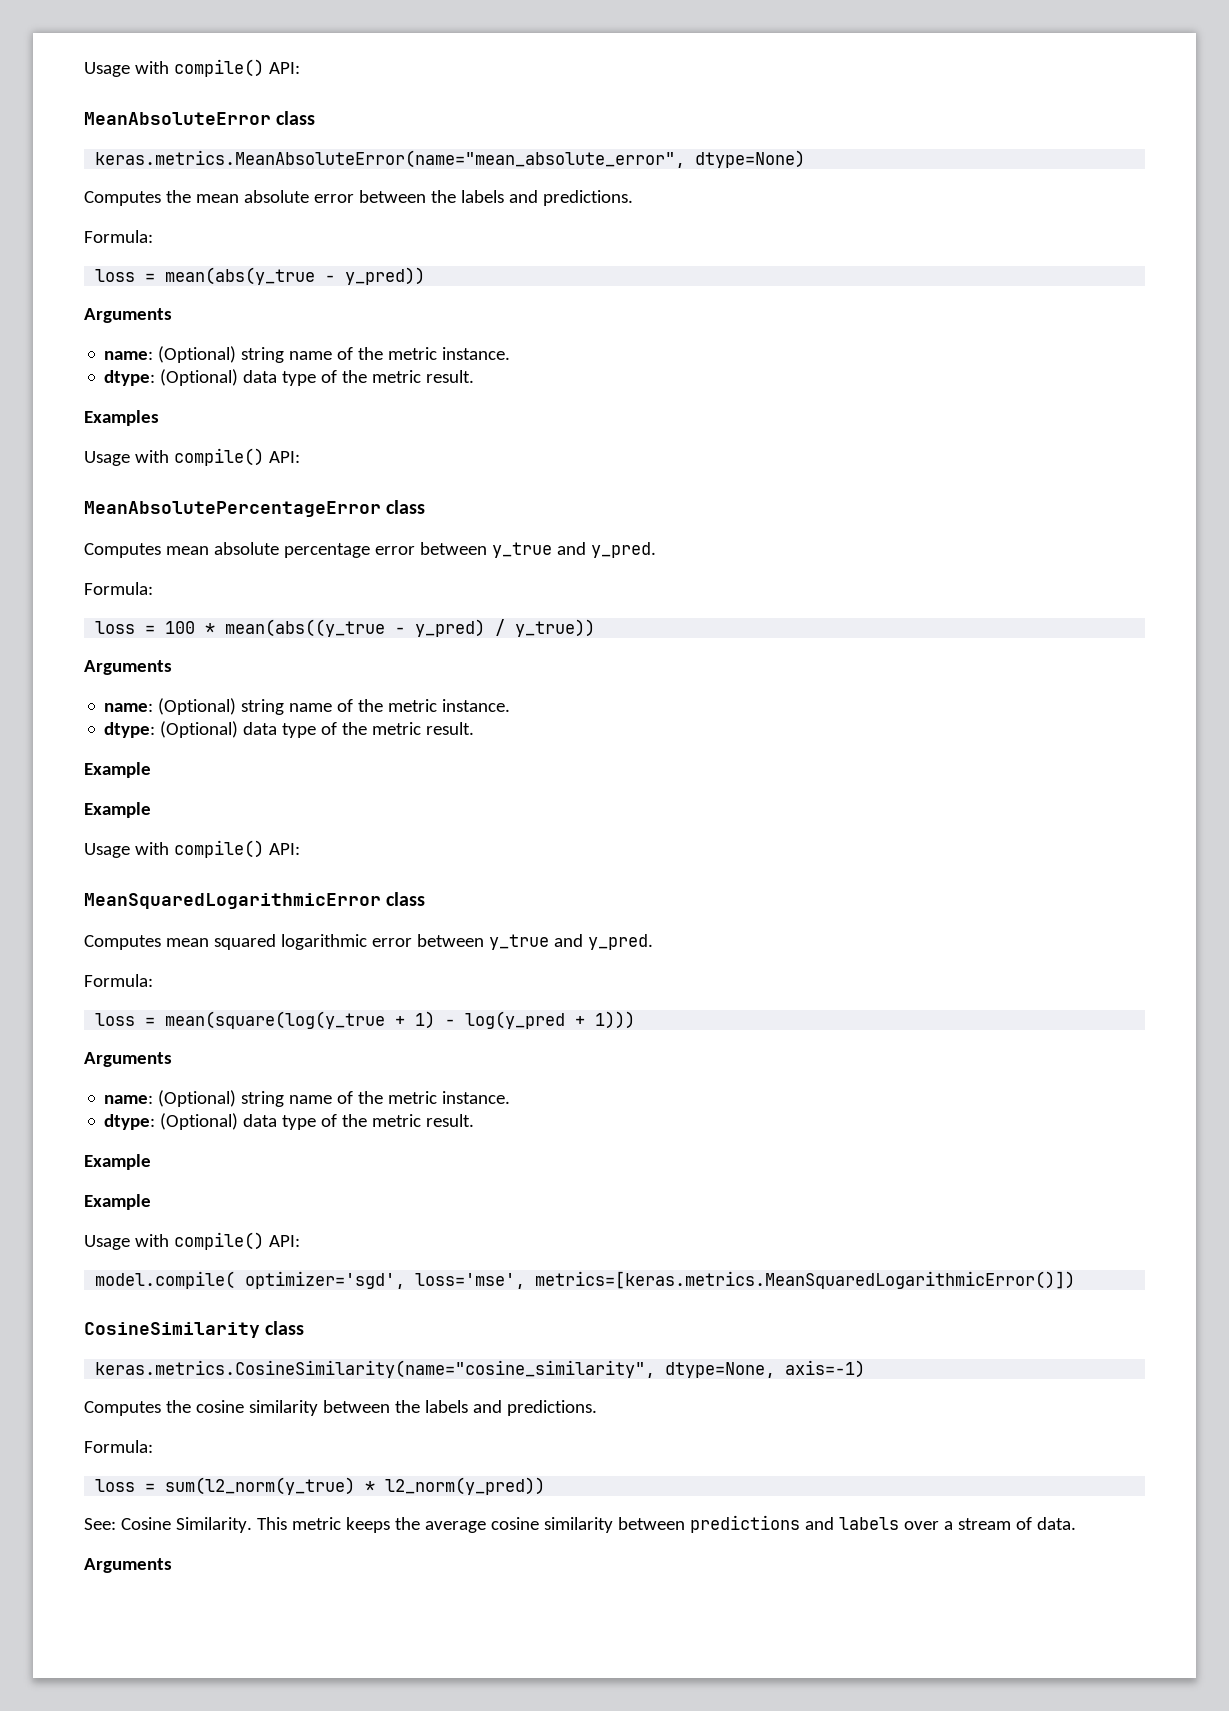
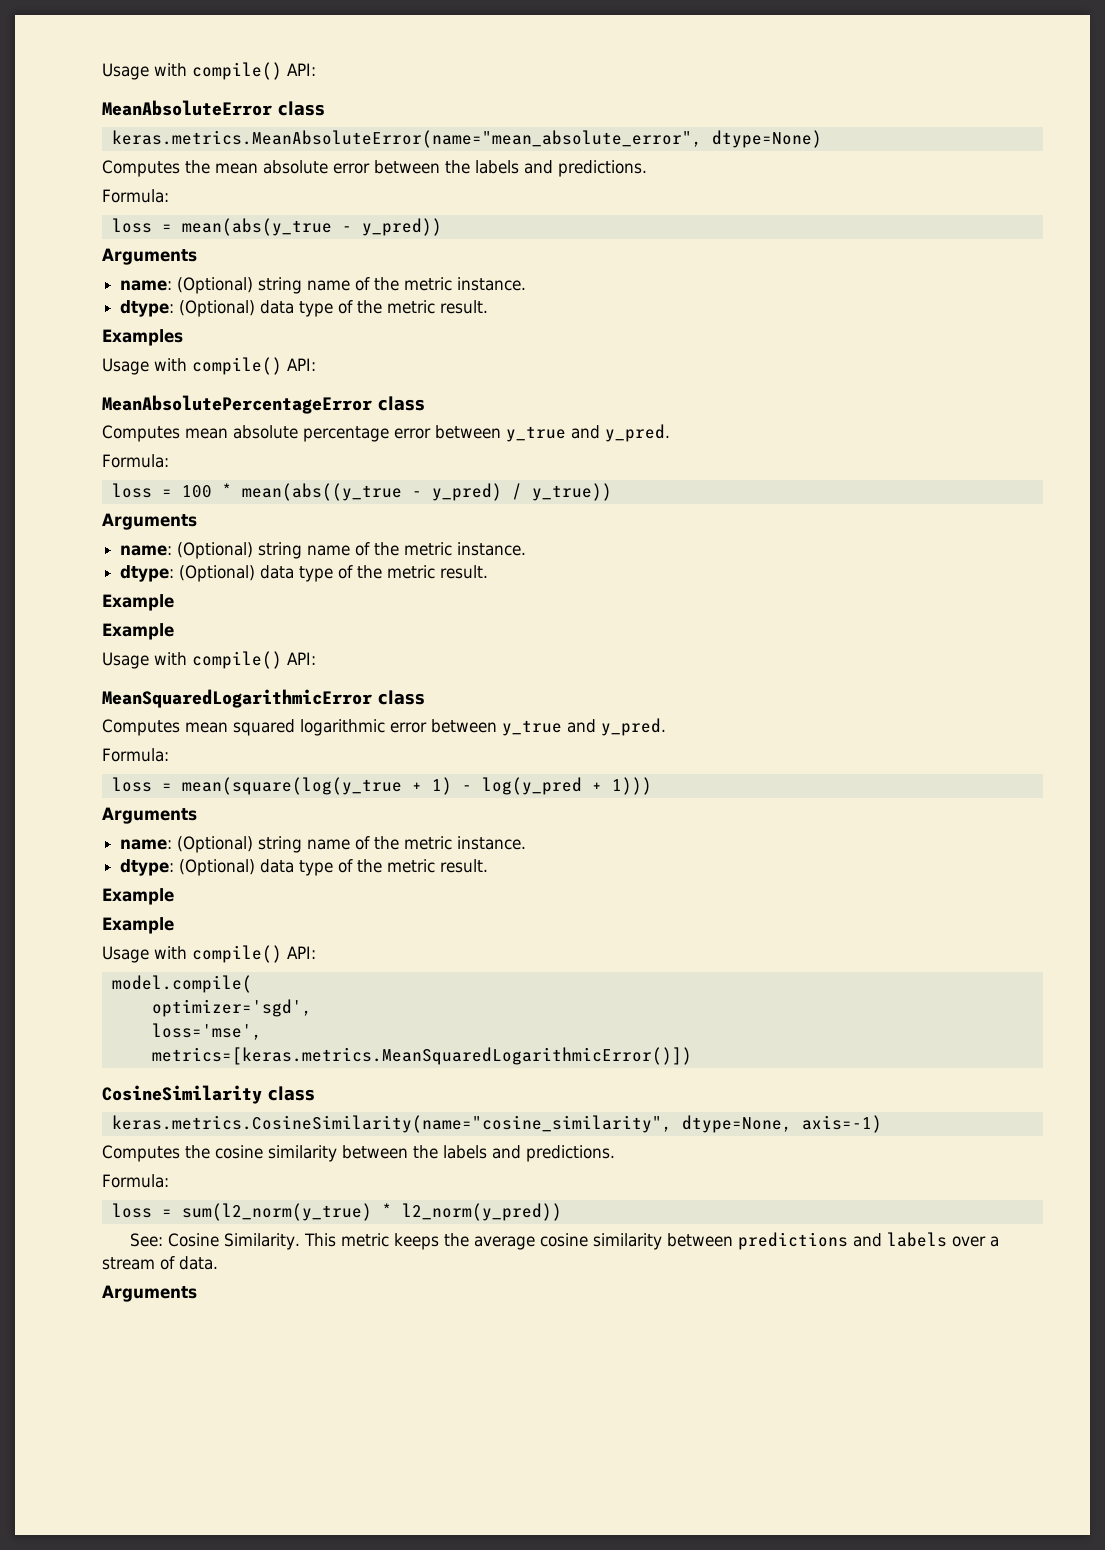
(236, 1280) none -> (252, 984) //
(406, 1280) none -> (312, 1008) //
(526, 1281) none -> (262, 1031) //

